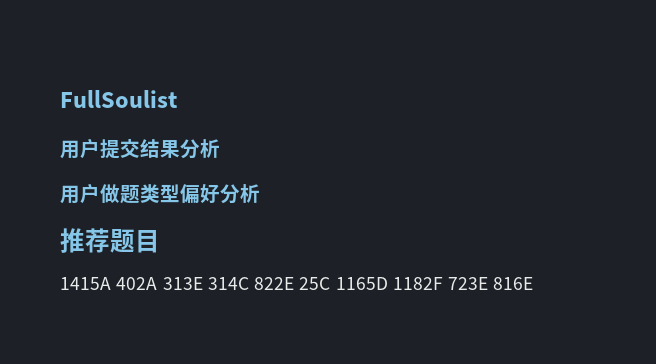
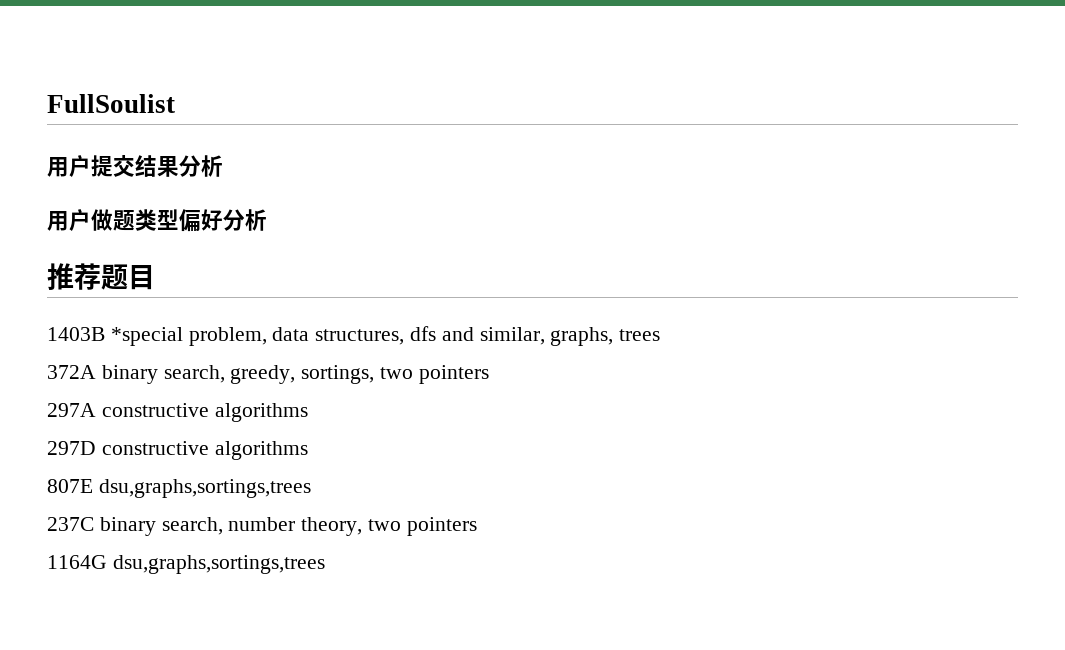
[60,277,534,290] 1415A 402A 313E 314C 822E 25C 1165D 1182F 723E 816E -> [47,326,661,346] [47,365,489,384] [47,403,308,422] [47,441,308,460] [47,479,311,498] [47,517,477,536] [47,555,325,574] 1403B *special problem, data structures, dfs and similar, graphs, trees // 372A binary search, greedy, sortings, two pointers // 297A constructive algorithms // 297D constructive algorithms // 807E dsu,graphs,sortings,trees // 237C binary search, number theory, two pointers // 1164G dsu,graphs,sortings,trees

